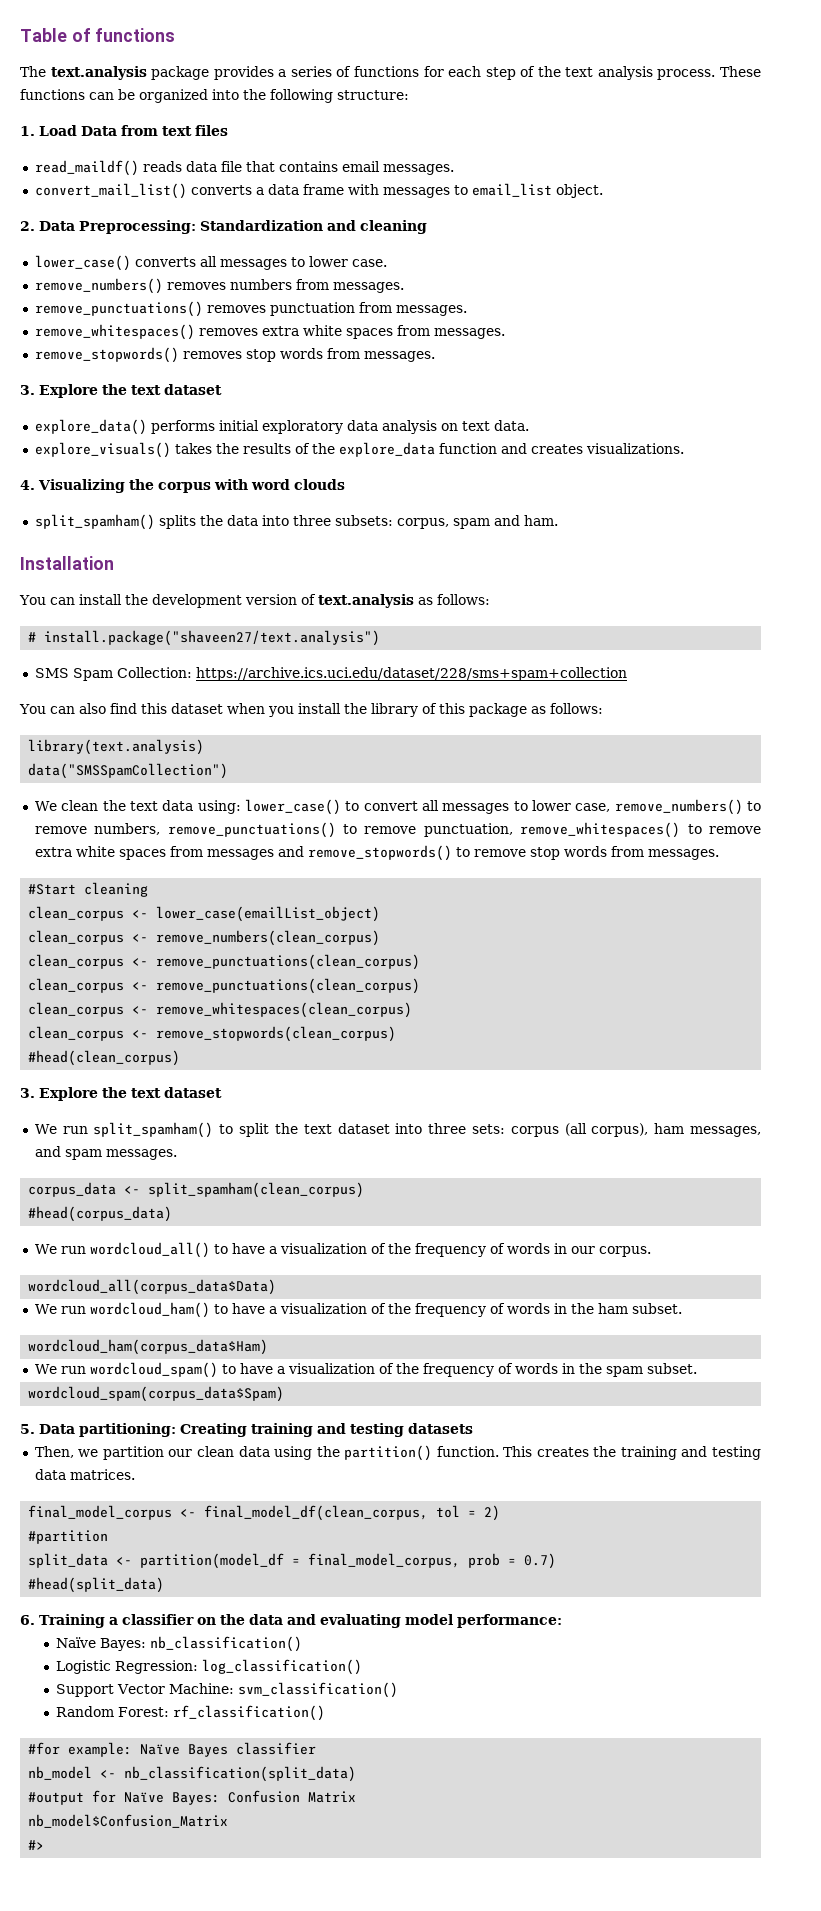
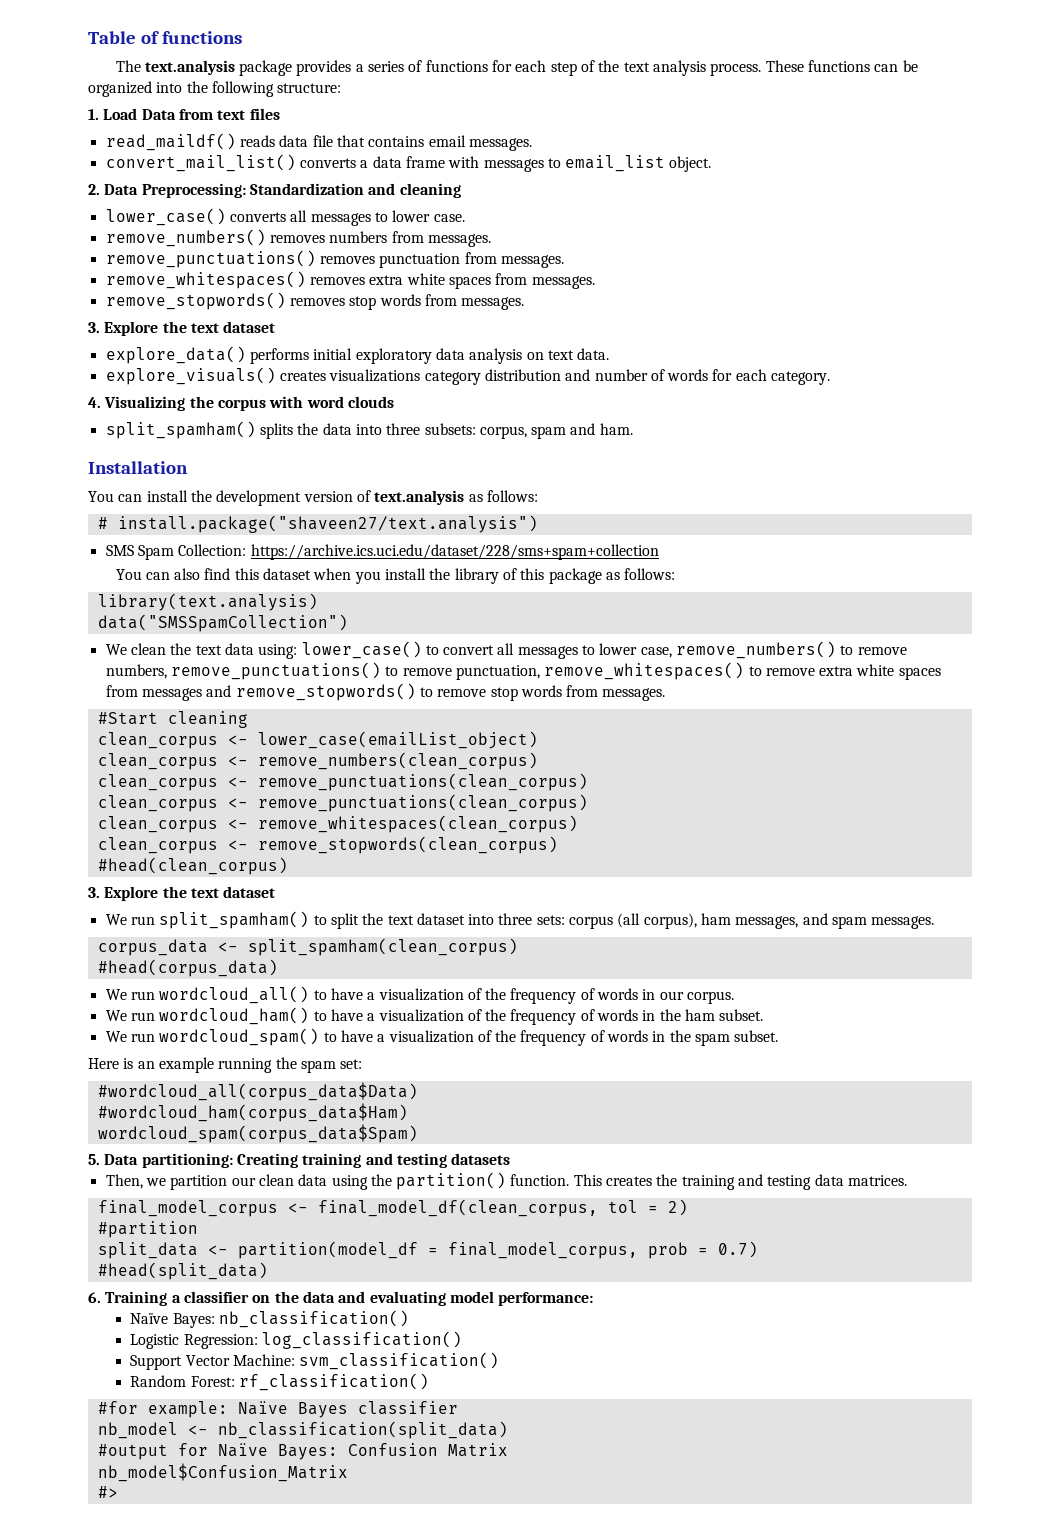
[174,442,684,457] takes the results of the explore_data function and creates visualizations. -> [279,369,831,385] creates visualizations category distribution and number of words for each category.
[28,1279,277,1295] // wordcloud_all(corpus_data$Data) -> (735, 997) none
[28,1339,269,1355] // wordcloud_ham(corpus_data$Ham) -> (764, 1015) none
(697, 1368) none -> [88,1057,363,1073] [97,1082,418,1101] [97,1103,408,1122] // Here is an example running the spam set: // #wordcloud_all(corpus_data$Data) // #wordcloud_ham(corpus_data$Ham)

